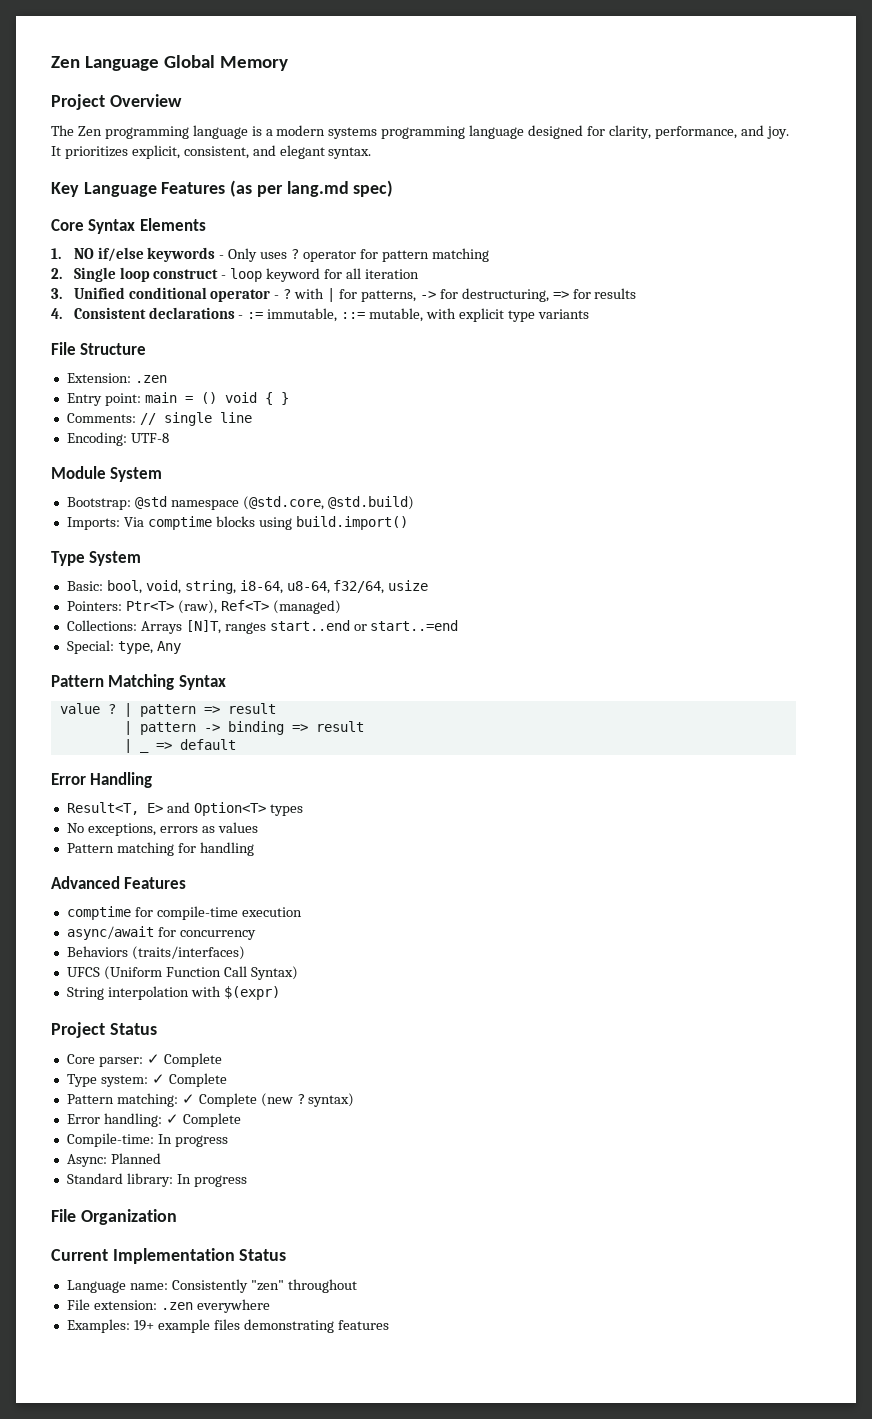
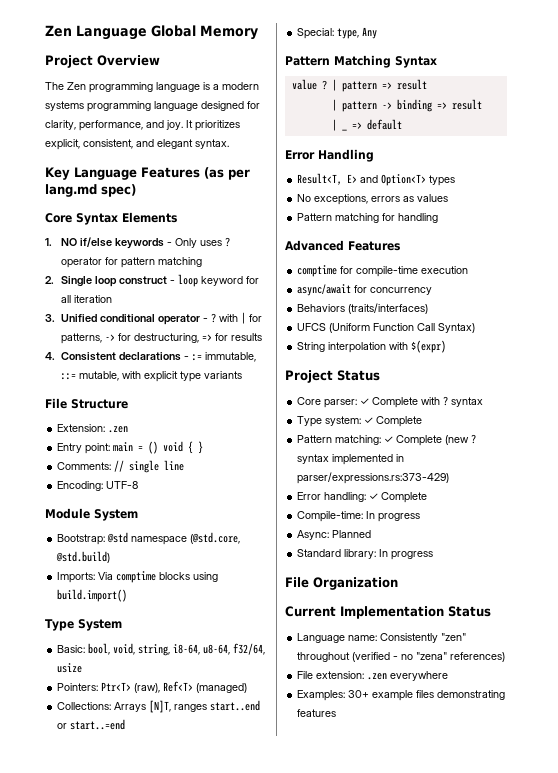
(222, 1060) none -> [421,396,484,407] with ? syntax
[308,1093,355,1107] syntax) -> [297,454,405,465] [297,472,450,484] syntax implemented in parser/expressions.rs:373-429)
(357, 1286) none -> [352,652,506,662] (verified - no "zena" references)
[133,1320,154,1331] 19+ -> [348,690,370,698] 30+

